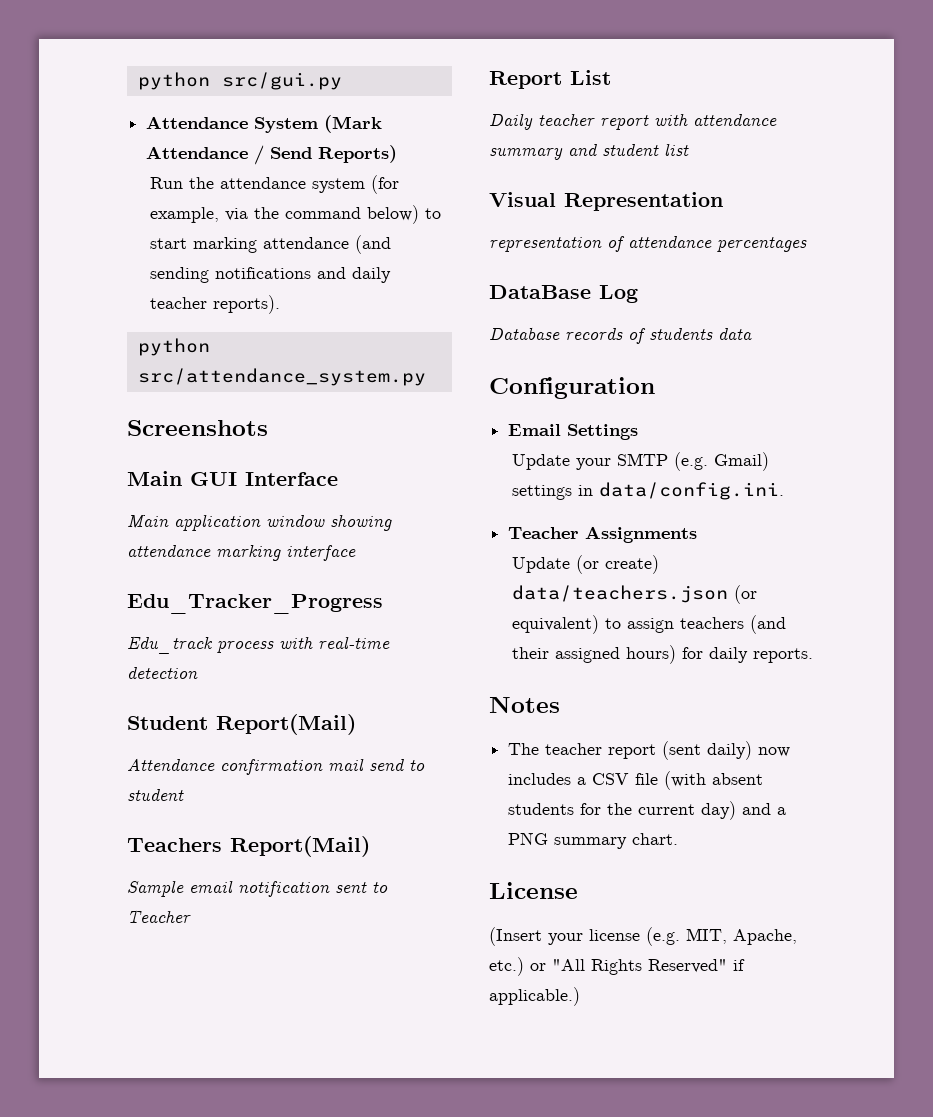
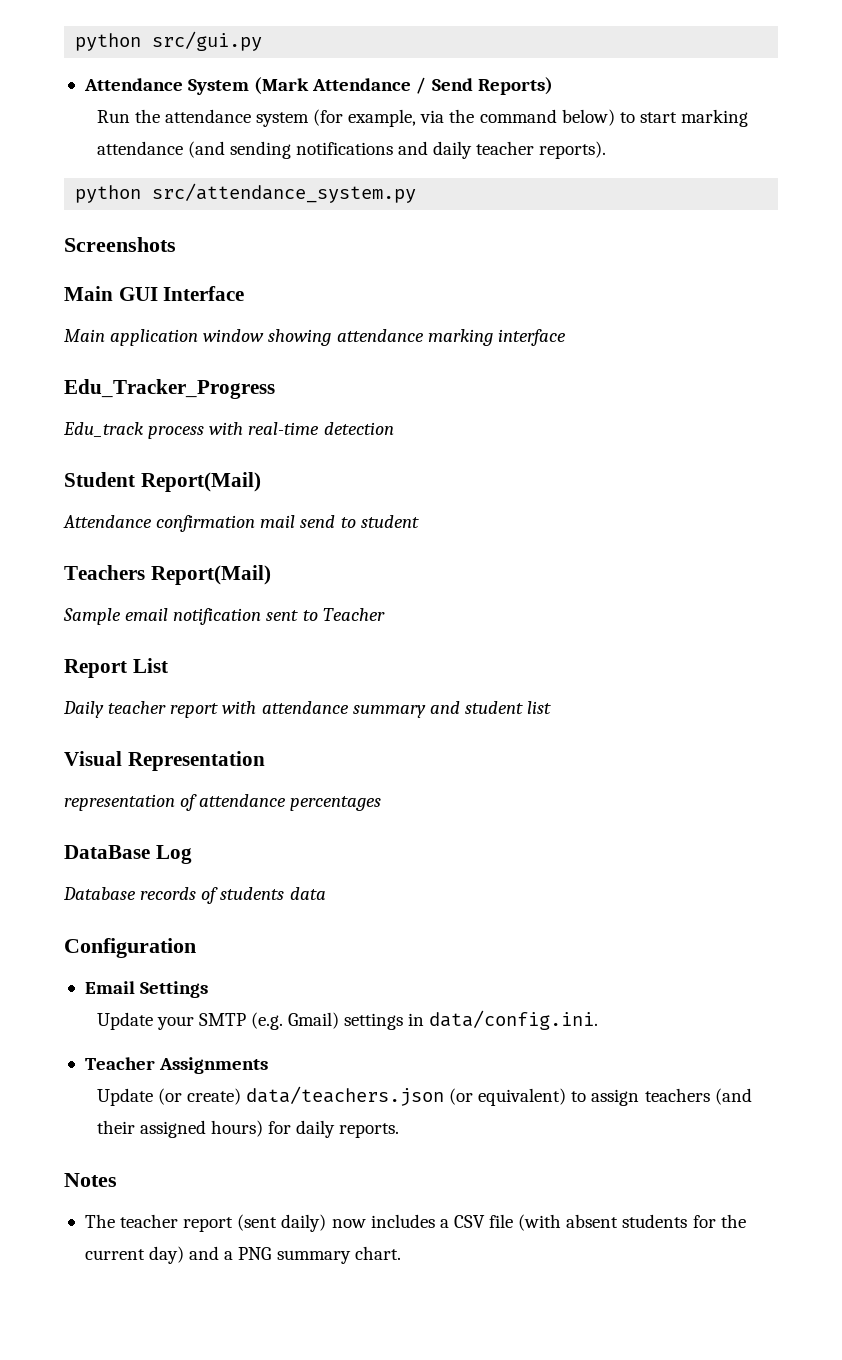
[489,882,578,899] [489,927,797,946] [489,957,745,976] [489,987,580,1006] // License // (Insert your license (e.g. MIT, Apache, etc.) or "All Rights Reserved" if applicable.) -> (401, 1253) none

